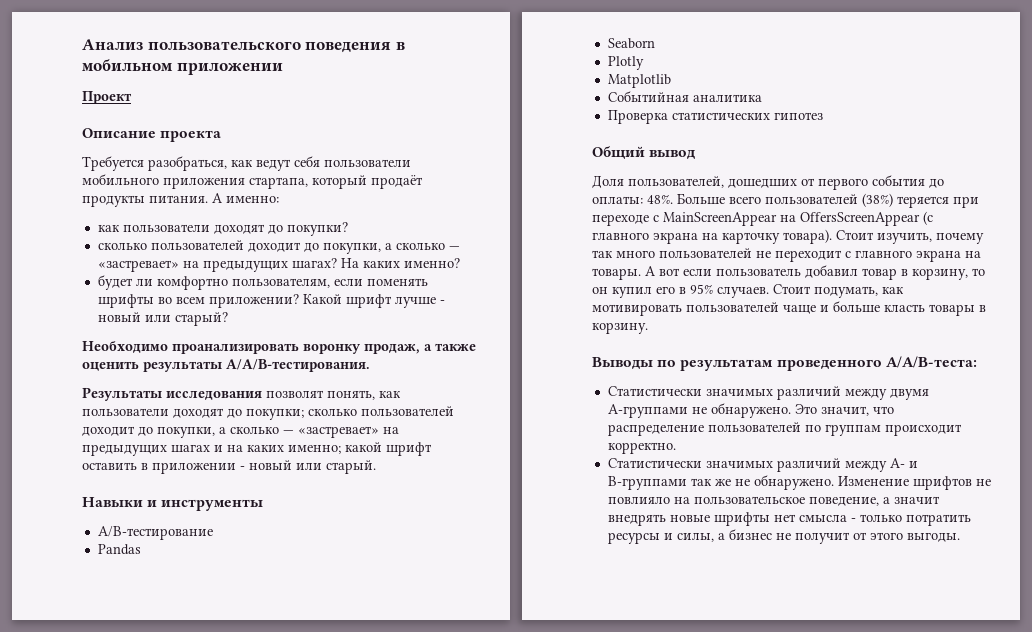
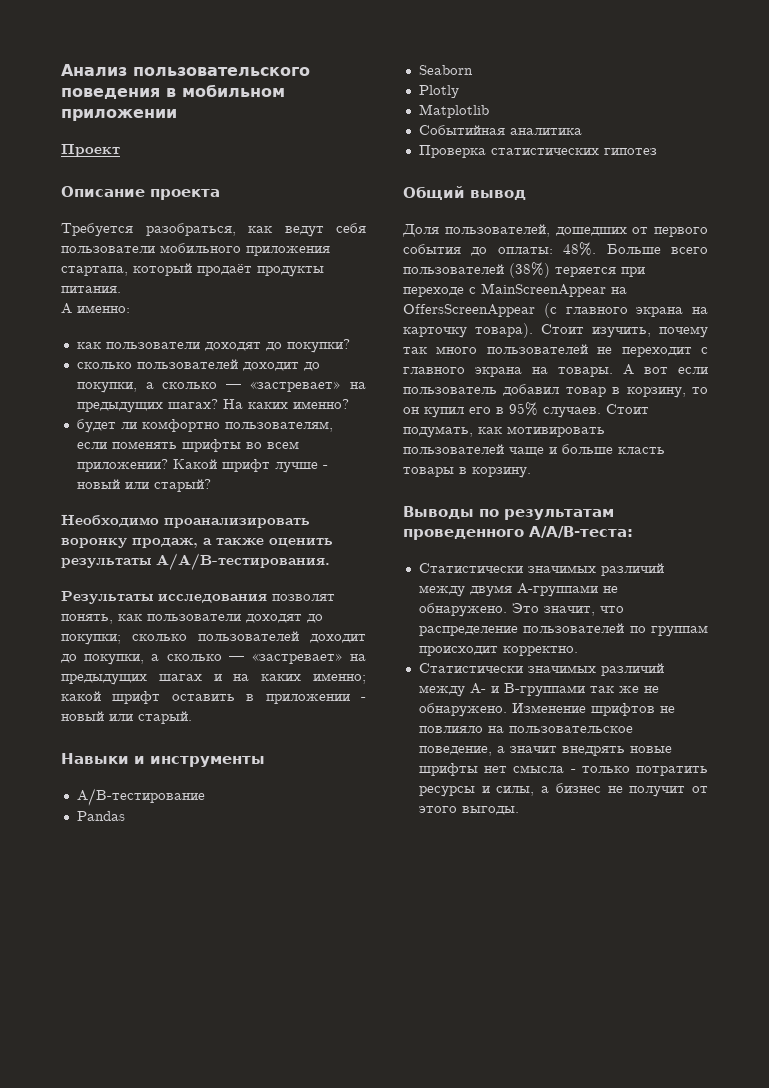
(208, 199) none -> (121, 289) //

